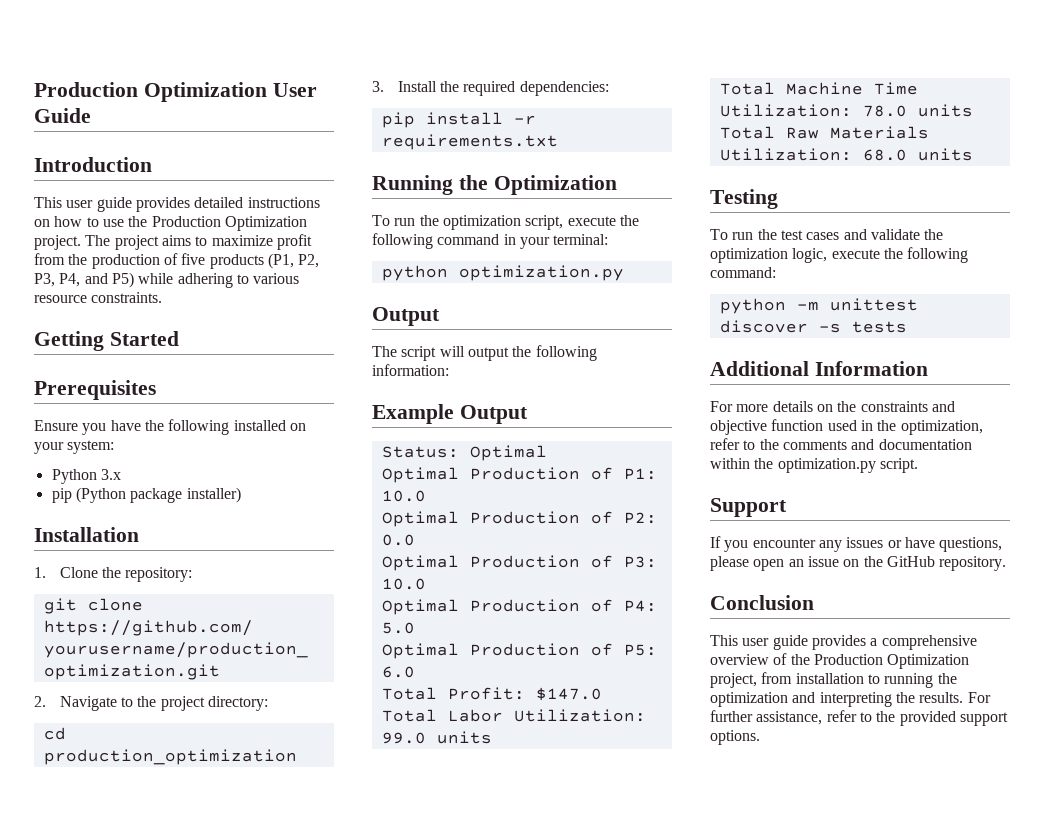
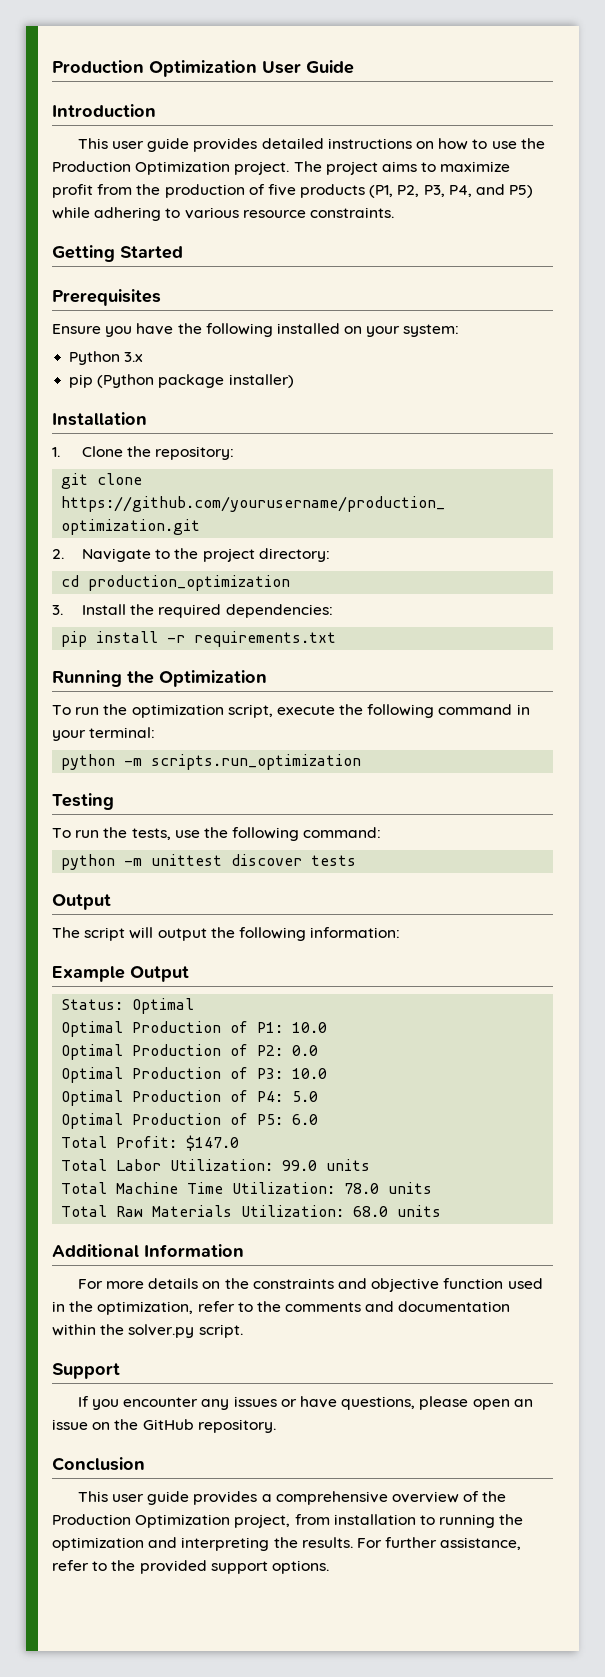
[458,265,624,281] optimization.py -> [124,754,362,770] [52,793,114,810] [52,827,382,841] [61,854,357,870] -m scripts.run_optimization // Testing // To run the tests, use the following command: // python -m unittest discover tests
[710,189,778,209] [710,229,944,240] [710,247,969,263] [710,267,776,278] [719,298,918,314] [719,320,907,333] // Testing // To run the test cases and validate the optimization logic, execute the following command: // python -m unittest discover -s tests -> (442, 1211) none
[777,458,876,473] optimization.py -> [128,1324,195,1338] solver.py

